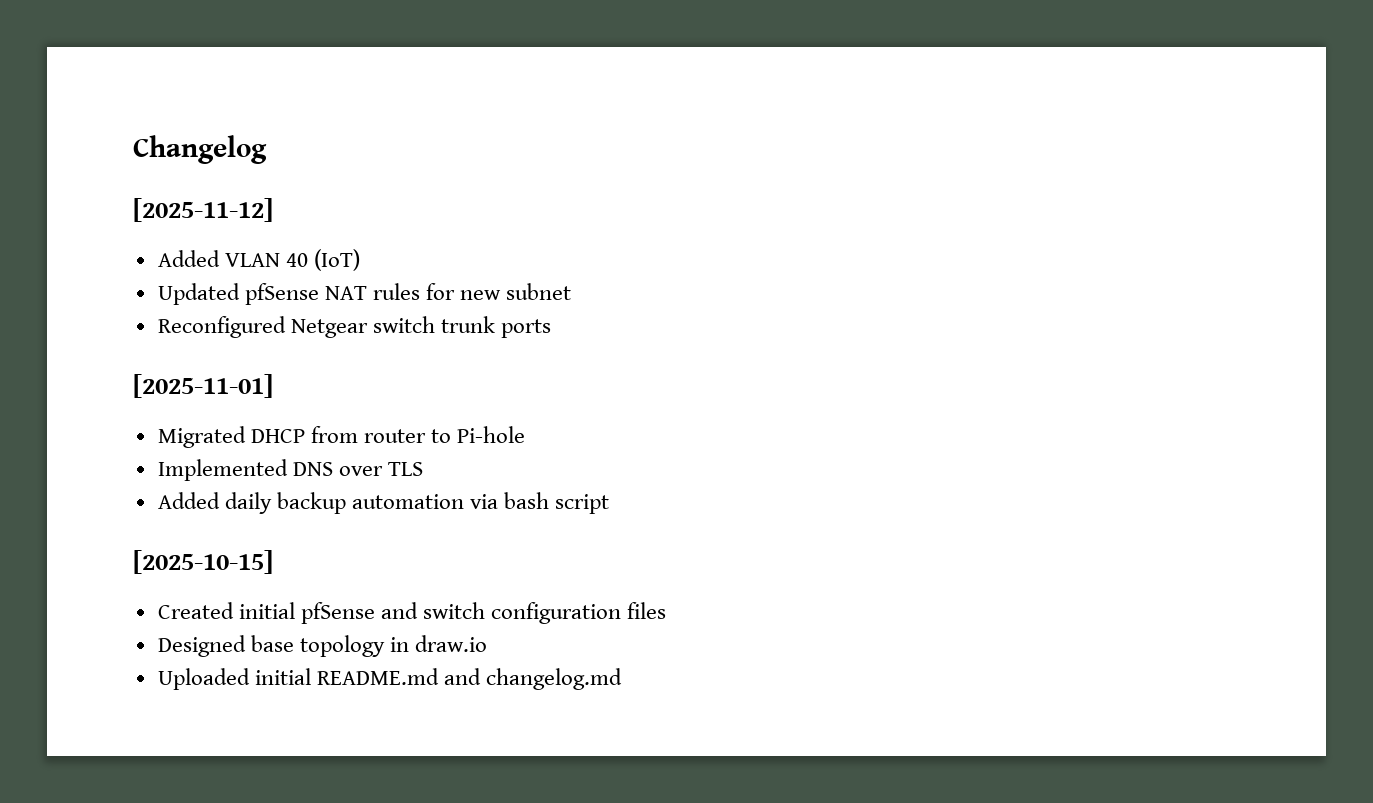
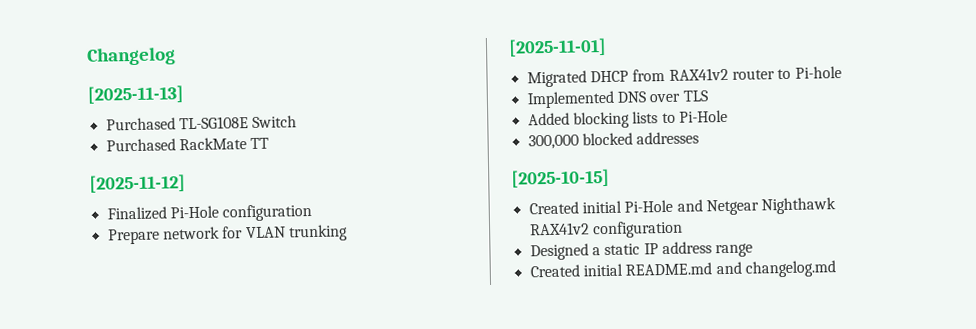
[133,198,273,222] [157,249,360,271] [157,283,572,305] [157,316,552,338] [2025-11-12] // Added VLAN 40 (IoT) // Updated pfSense NAT rules for new subnet // Reconfigured Netgear switch trunk ports -> [87,85,184,104] [105,115,298,131] [105,137,270,152] [89,174,186,193] [106,203,313,222] [107,224,348,245] [2025-11-13] // Purchased TL-SG108E Switch // Purchased RackMate TT // [2025-11-12] // Finalized Pi-Hole configuration // Prepare network for VLAN trunking
(358, 434) none -> [668,67,729,81] RAX41v2
[224,492,610,514] [133,550,273,574] [157,602,667,624] daily backup automation via bash script // [2025-10-15] // Created initial pfSense and switch configuration files -> [572,109,728,129] [527,131,700,150] [511,168,610,188] [528,197,837,216] [529,220,683,239] blocking lists to Pi-Hole // 300,000 blocked addresses // [2025-10-15] // Created initial Pi-Hole and Netgear Nighthawk RAX41v2 configuration
[250,635,488,657] [157,668,250,690] base topology in draw.io // Uploaded -> [591,241,754,258] [529,264,580,278] a static IP address range // Created

